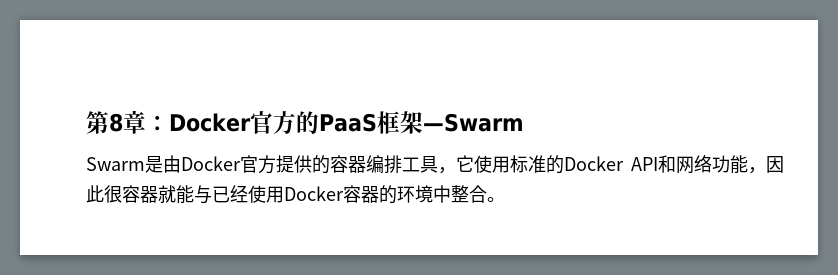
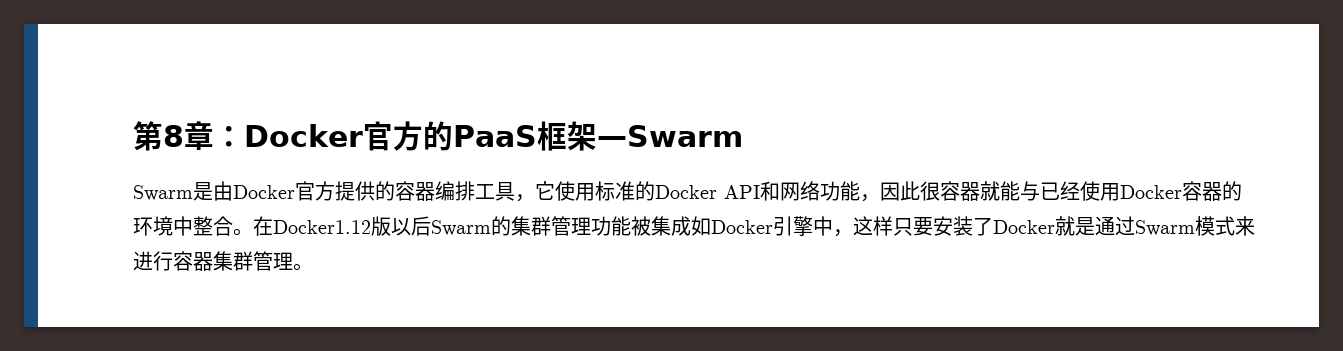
(505, 199) none -> [253,216,1255,237] [133,251,313,271] 在Docker1.12版以后Swarm的集群管理功能被集成如Docker引擎中，这样只要安装了Docker就是通过Swarm模式来进行容器集群管理。

